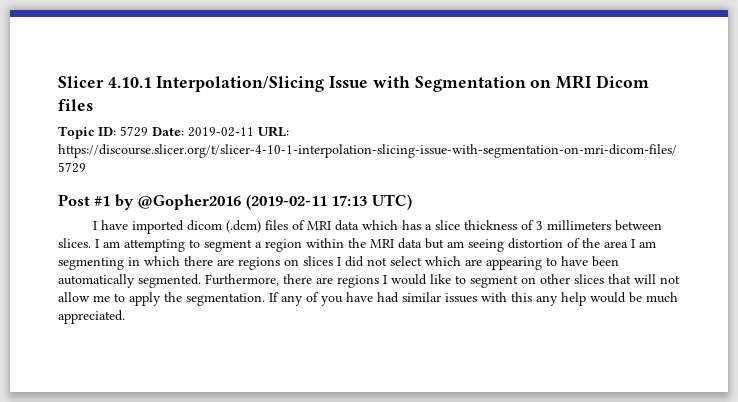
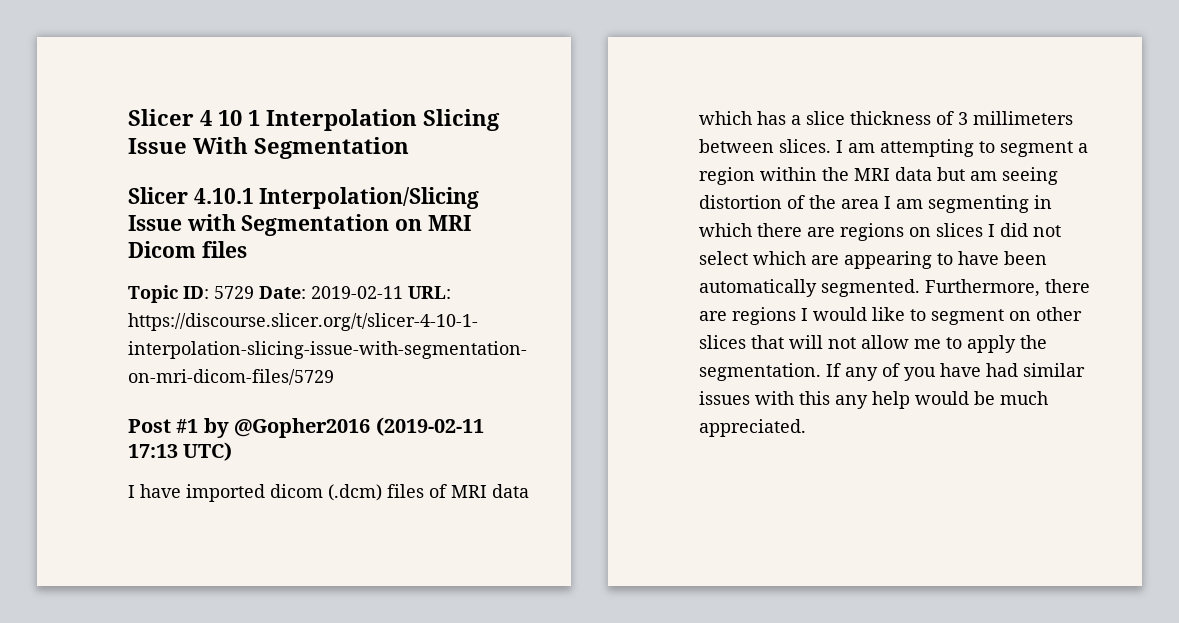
[58,76,104,88] Slicer -> [128,109,500,131] [128,137,409,159] [128,187,188,204] Slicer 4 10 1 Interpolation Slicing Issue With Segmentation // Slicer

